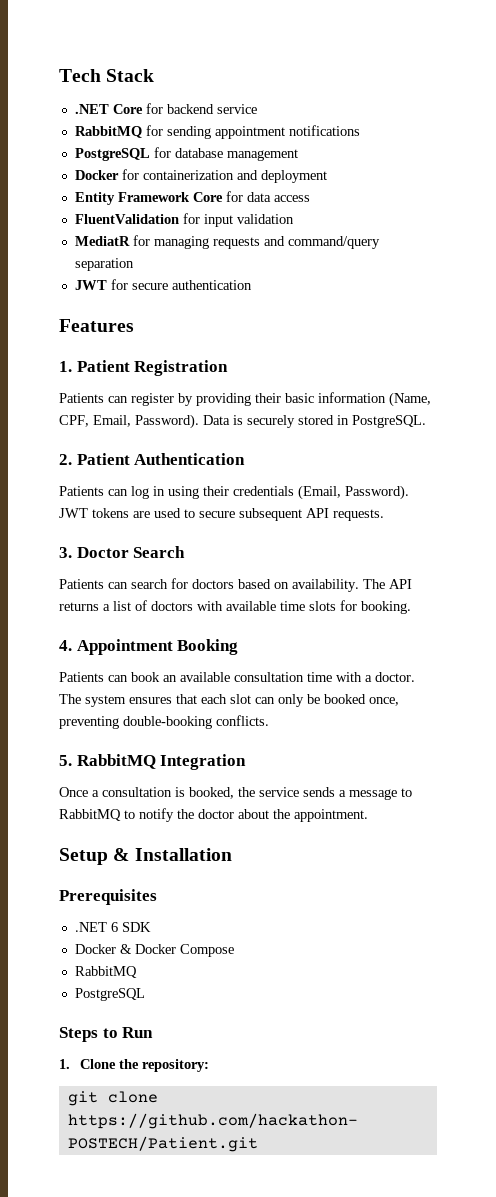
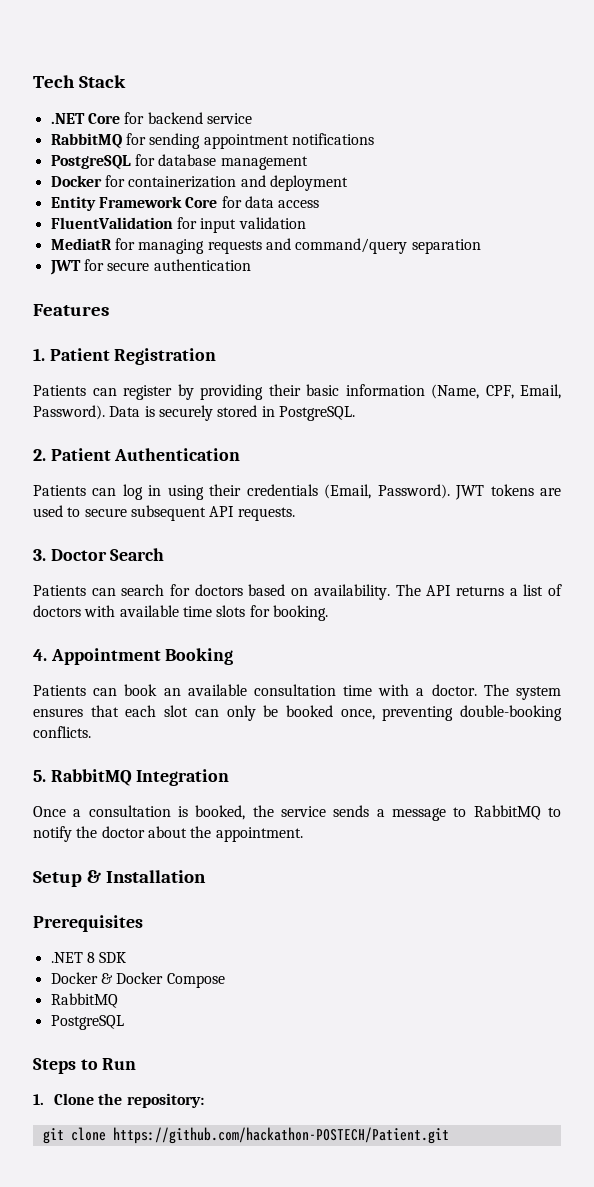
[110,922,118,932] 6 -> [86,952,95,963] 8

